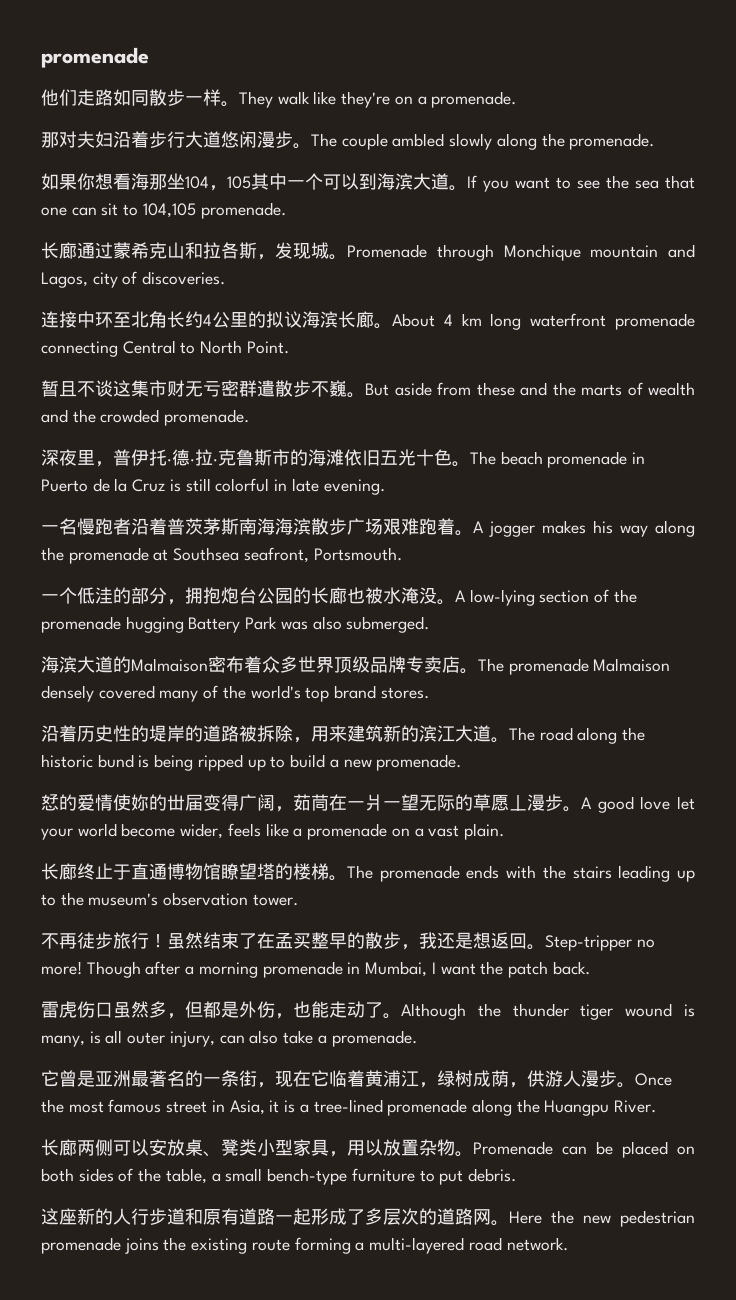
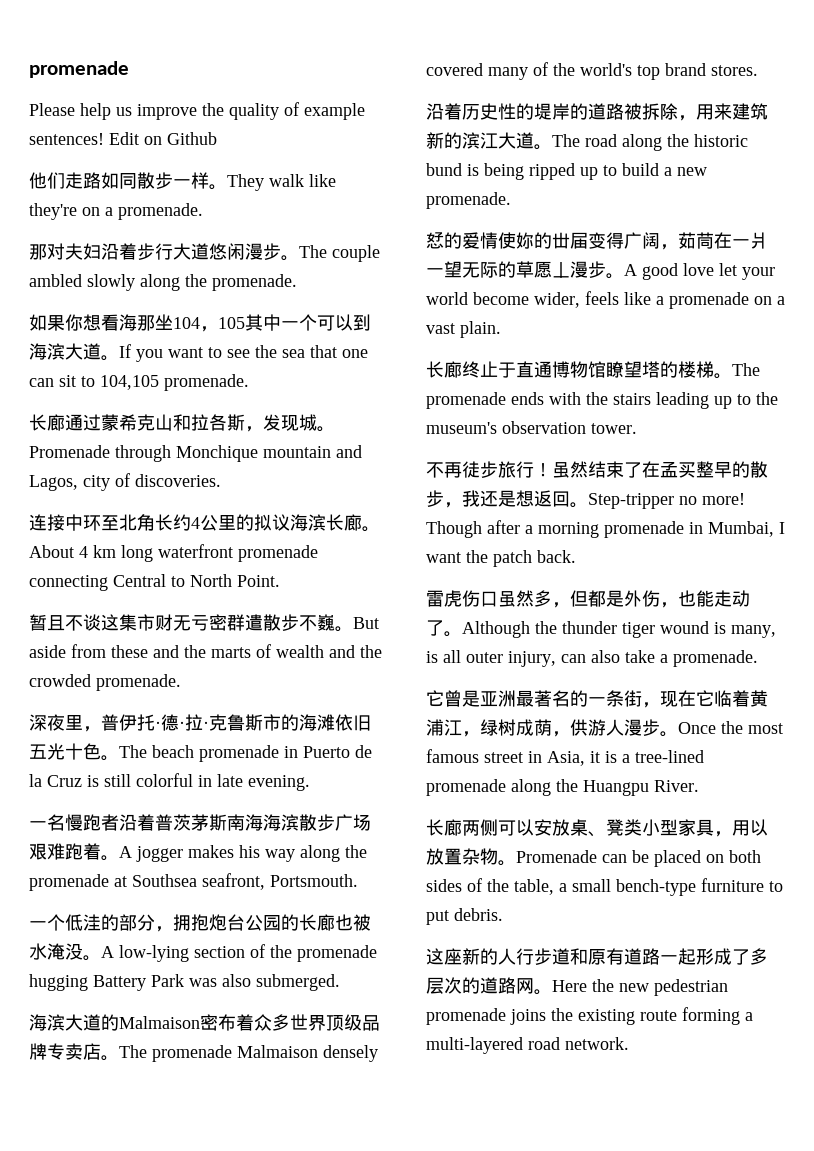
[41,47,149,68] promenade -> [29,61,129,78] [29,102,365,120] [29,132,217,145] promenade // Please help us improve the quality of example sentences! Edit on Github

